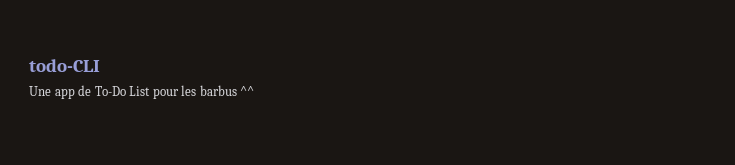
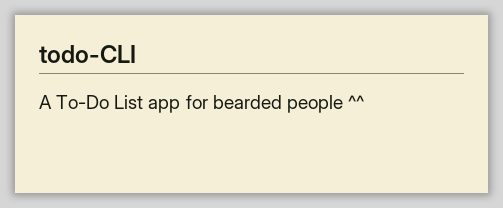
[29,85,237,99] Une app de To-Do List pour les barbus -> [39,95,343,113] A To-Do List app for bearded people

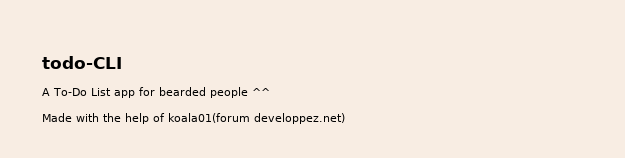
(364, 102) none -> [42,113,345,124] // Made with the help of koala01(forum developpez.net)

